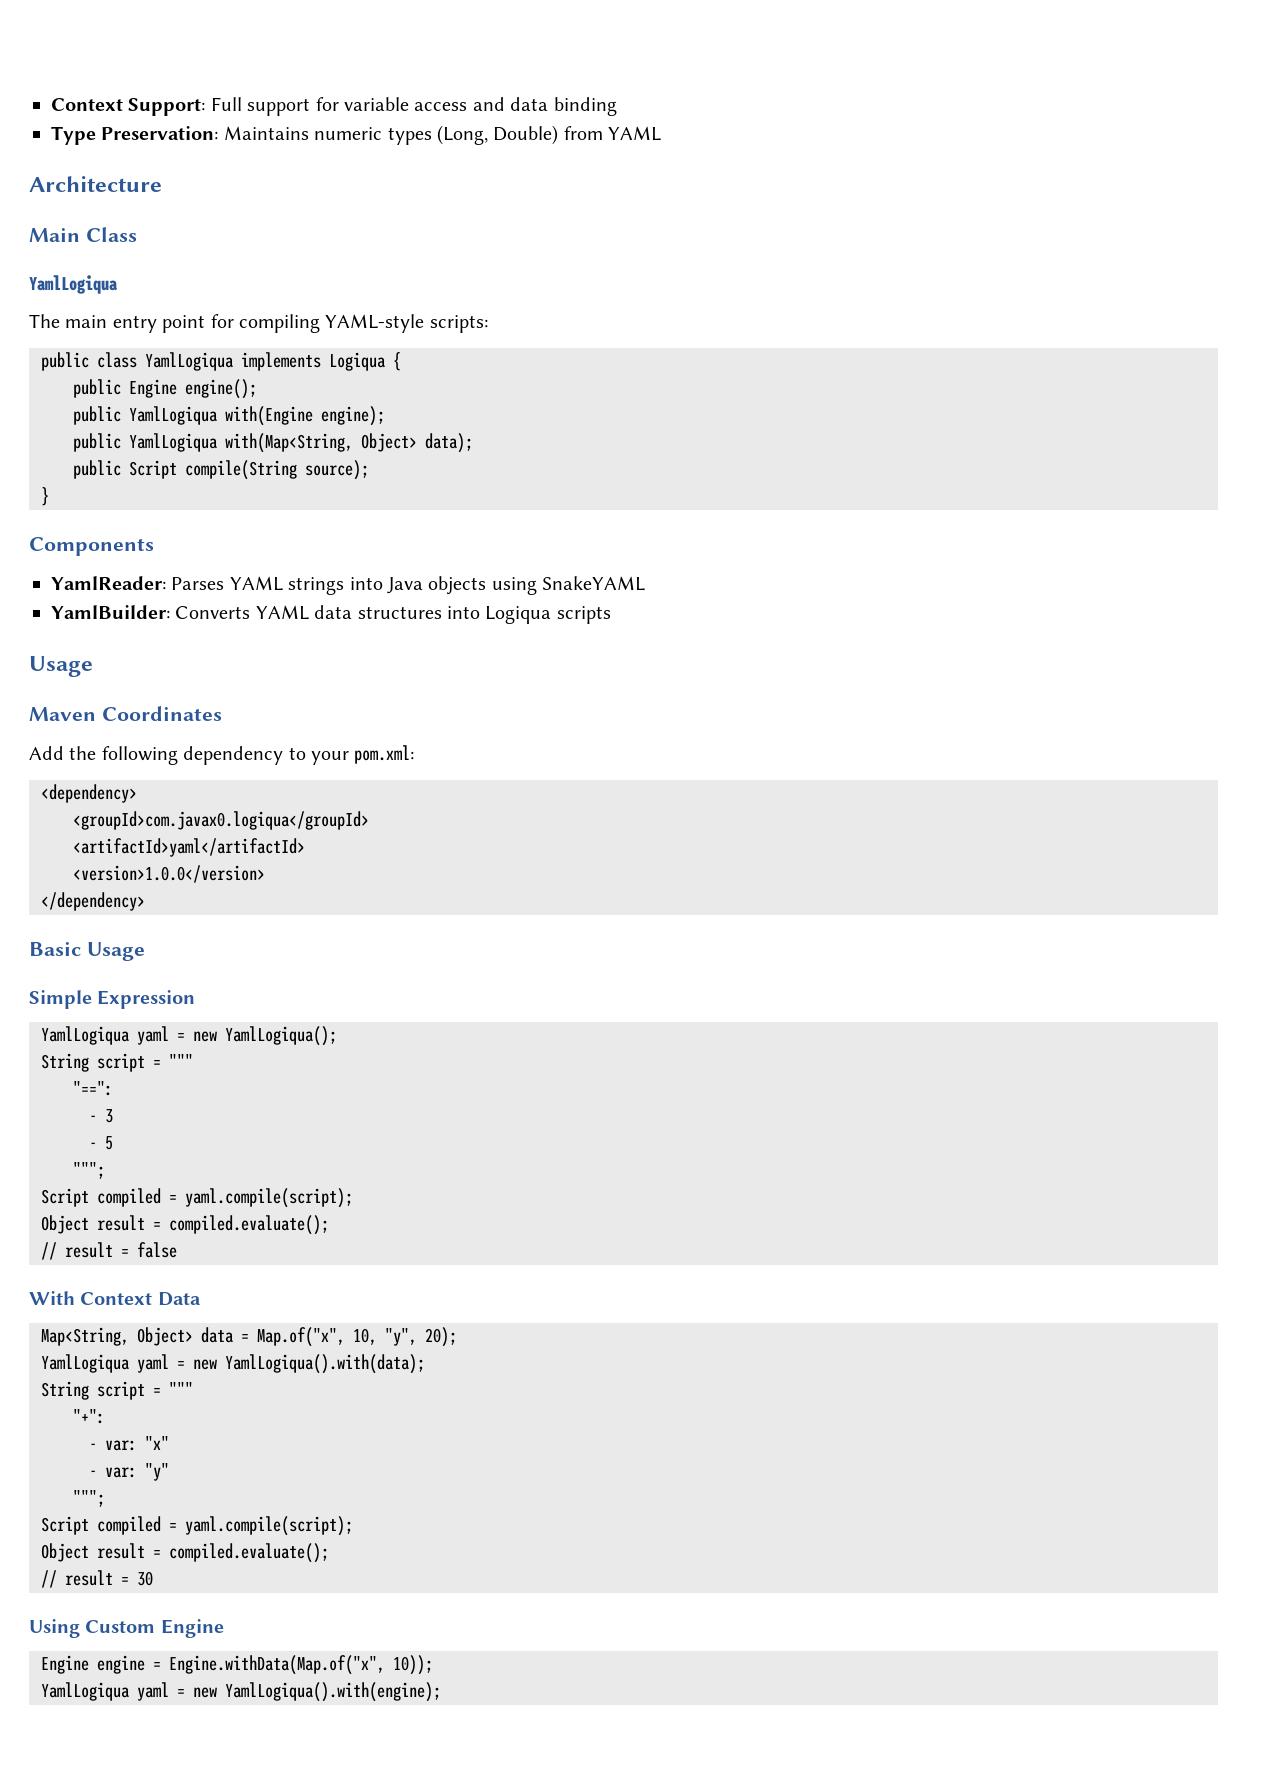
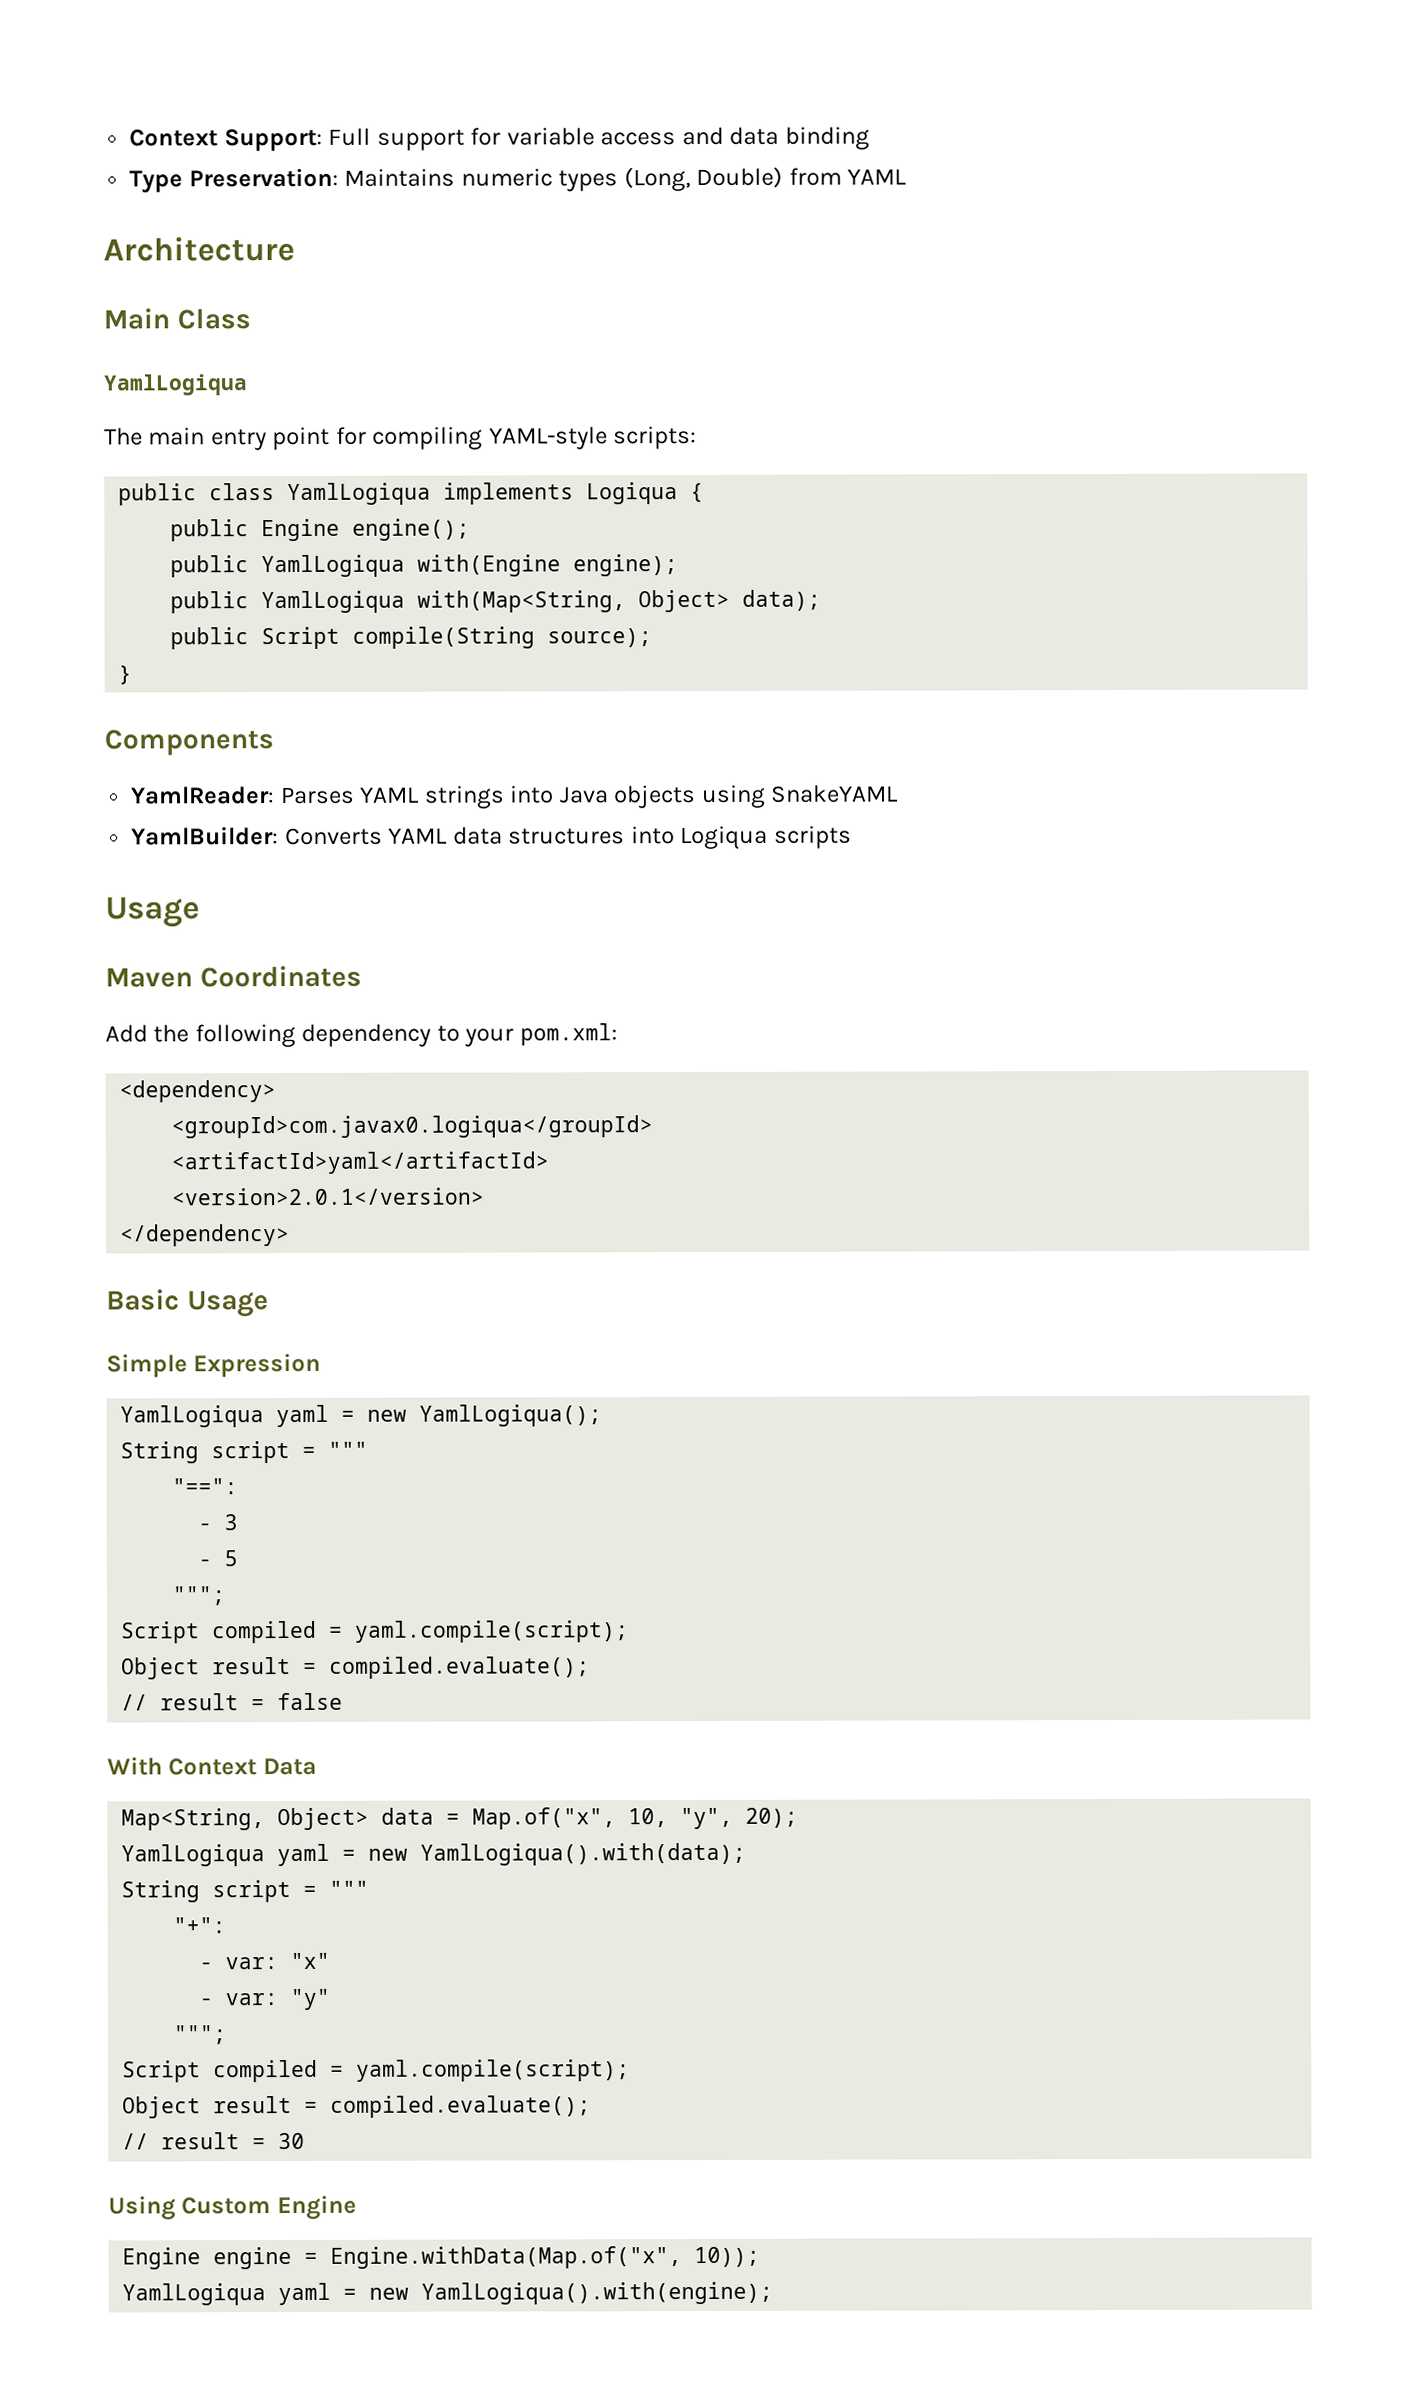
[73,865,265,883] <version>1.0.0</version> -> [171,1187,486,1206] <version>2.0.1</version>

